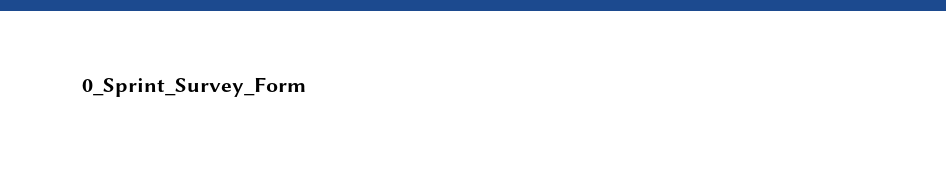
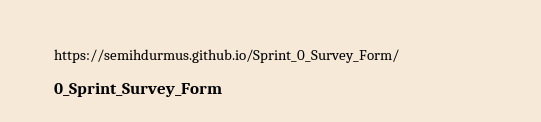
(82, 87) none -> [54,49,399,63] https://semihdurmus.github.io/Sprint_0_Survey_Form/ //

